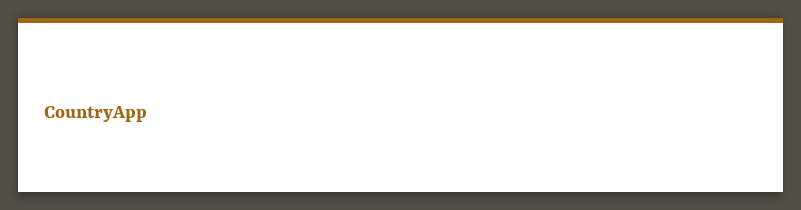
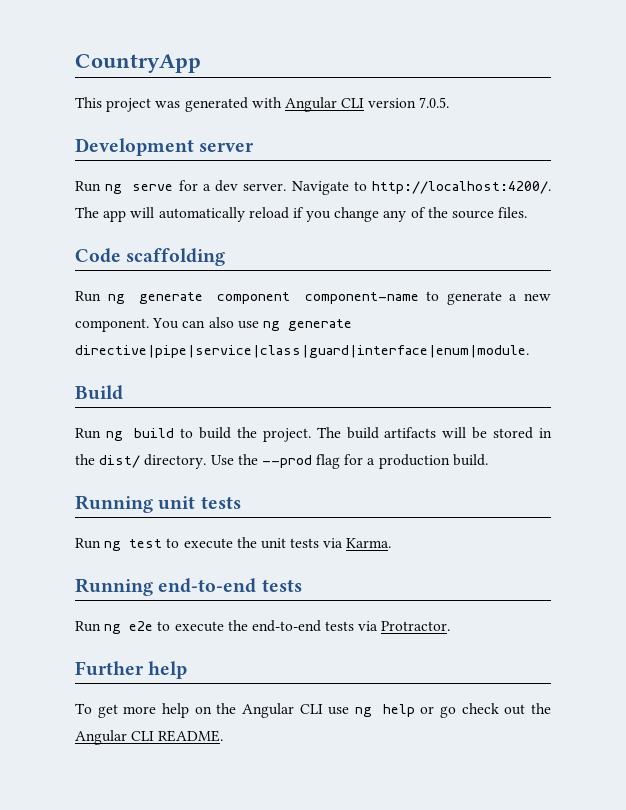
(147, 114) none -> [75,97,450,112] [75,138,255,156] [75,180,551,195] [75,207,528,222] [75,248,226,266] [75,291,551,305] [75,317,352,332] [75,345,529,358] [75,385,123,400] [75,427,552,442] [75,454,488,469] [75,495,241,513] [75,537,392,551] [75,578,302,596] [75,620,451,634] [75,661,188,679] [75,703,551,718] [75,730,224,745] // This project was generated with Angular CLI version 7.0.5. // Development server // Run ng serve for a dev server. Navigate to http://localhost:4200/. The app will automatically reload if you change any of the source files. // Code scaffolding // Run ng generate component component-name to generate a new component. You can also use ng generate directive|pipe|service|class|guard|interface|enum|module. // Build // Run ng build to build the project. The build artifacts will be stored in the dist/ directory. Use the --prod flag for a production build. // Running unit tests // Run ng test to execute the unit tests via Karma. // Running end-to-end tests // Run ng e2e to execute the end-to-end tests via Protractor. // Further help // To get more help on the Angular CLI use ng help or go check out the Angular CLI README.

